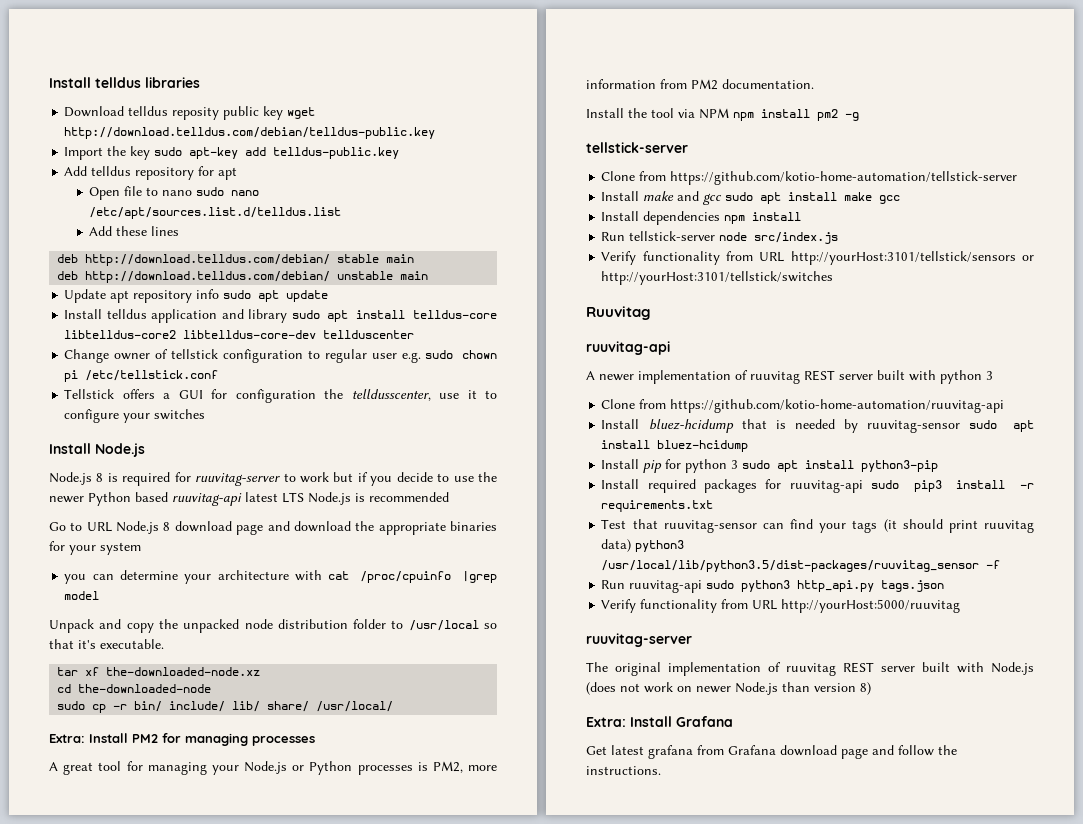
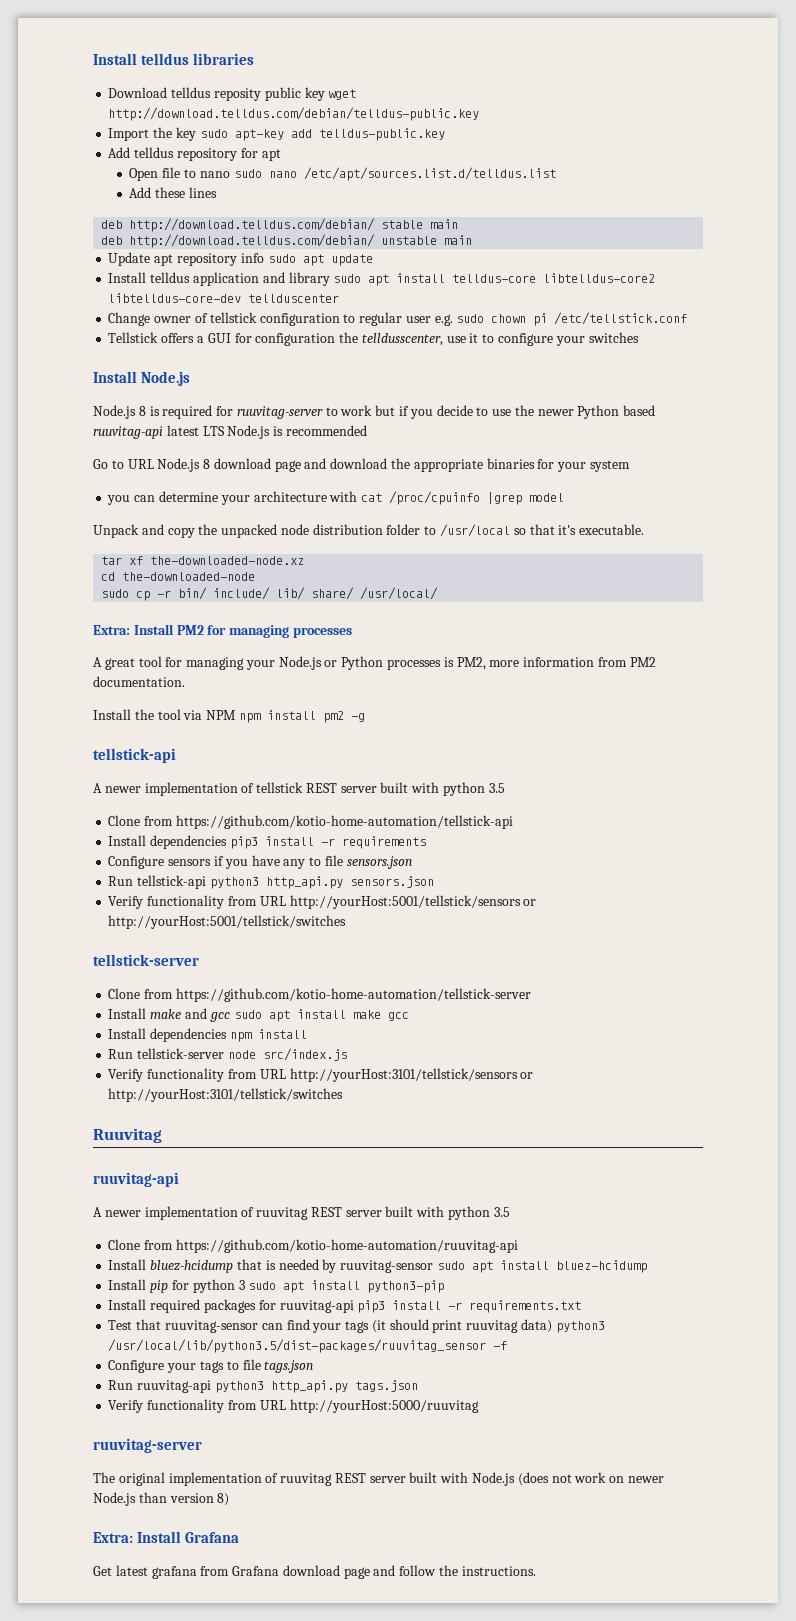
(859, 116) none -> [93,748,176,763] [93,782,505,796] [108,815,513,829] [108,835,426,849] [108,855,412,869] [108,875,434,889] [108,895,537,909] [108,915,347,929] // tellstick-api // A newer implementation of tellstick REST server built with python 3.5 // Clone from https://github.com/kotio-home-automation/tellstick-api // Install dependencies pip3 install -r requirements // Configure sensors if you have any to file sensors.json // Run tellstick-api python3 http_api.py sensors.json // Verify functionality from URL http://yourHost:5001/tellstick/sensors or http://yourHost:5001/tellstick/switches
[986,371,993,380] 3 -> [493,1207,510,1217] 3.5
[871,480,900,489] sudo -> (354, 1306) none
(1001, 564) none -> [108,1359,314,1373] // Configure your tags to file tags.json
[706,580,735,589] sudo -> (212, 1386) none

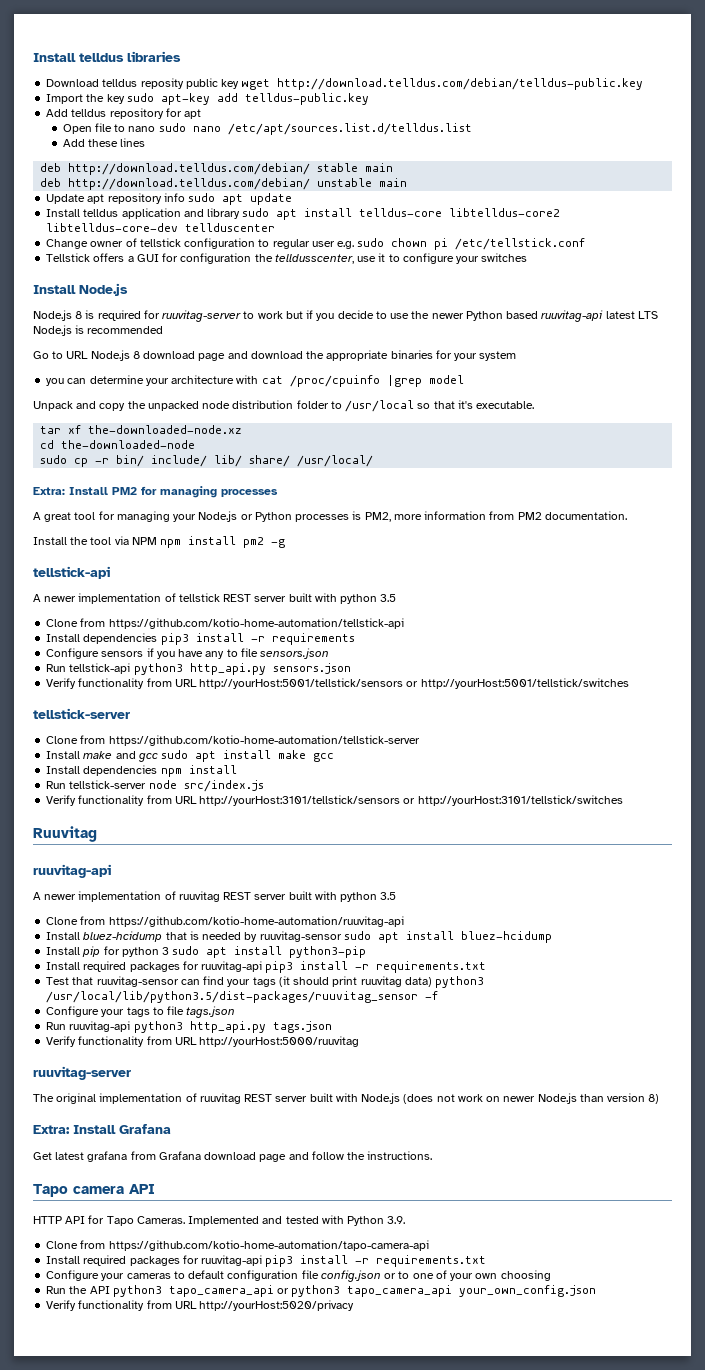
(536, 1571) none -> [33,1184,155,1197] [33,1215,406,1226] [46,1240,429,1251] [46,1255,487,1267] [46,1270,551,1282] [46,1285,597,1297] [46,1300,355,1311] // Tapo camera API // HTTP API for Tapo Cameras. Implemented and tested with Python 3.9. // Clone from https://github.com/kotio-home-automation/tapo-camera-api // Install required packages for ruuvitag-api pip3 install -r requirements.txt // Configure your cameras to default configuration file config.json or to one of your own choosing // Run the API python3 tapo_camera_api or python3 tapo_camera_api your_own_config.json // Verify functionality from URL http://yourHost:5020/privacy

